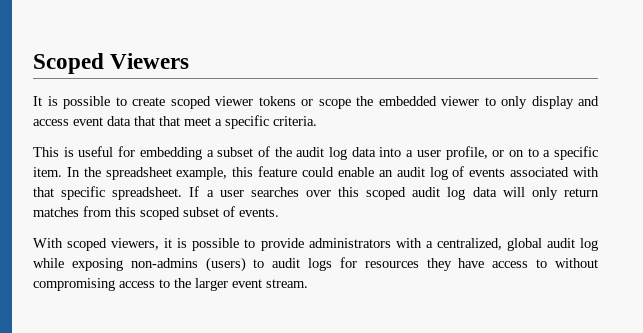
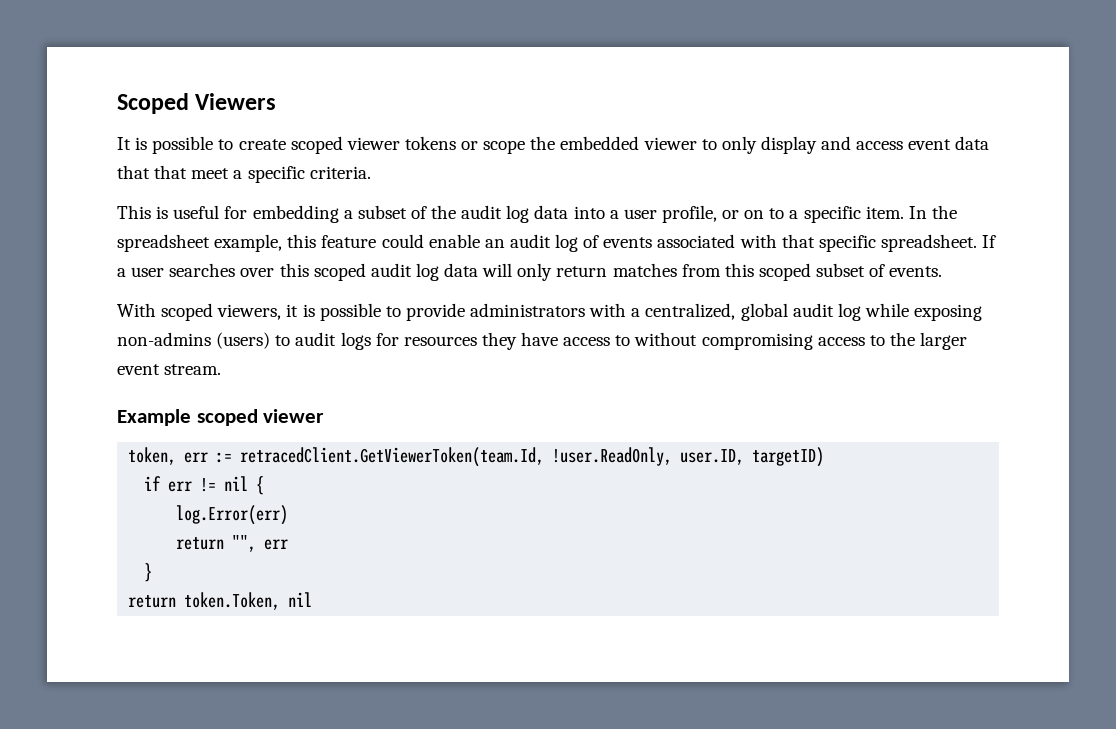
(308, 283) none -> [117,409,325,426] [128,447,825,467] [144,476,265,495] [176,505,289,525] [176,535,289,552] [144,563,153,582] [128,592,313,610] // Example scoped viewer // token, err := retracedClient.GetViewerToken(team.Id, !user.ReadOnly, user.ID, targetID) // if err != nil { // log.Error(err) // return "", err // } // return token.Token, nil

